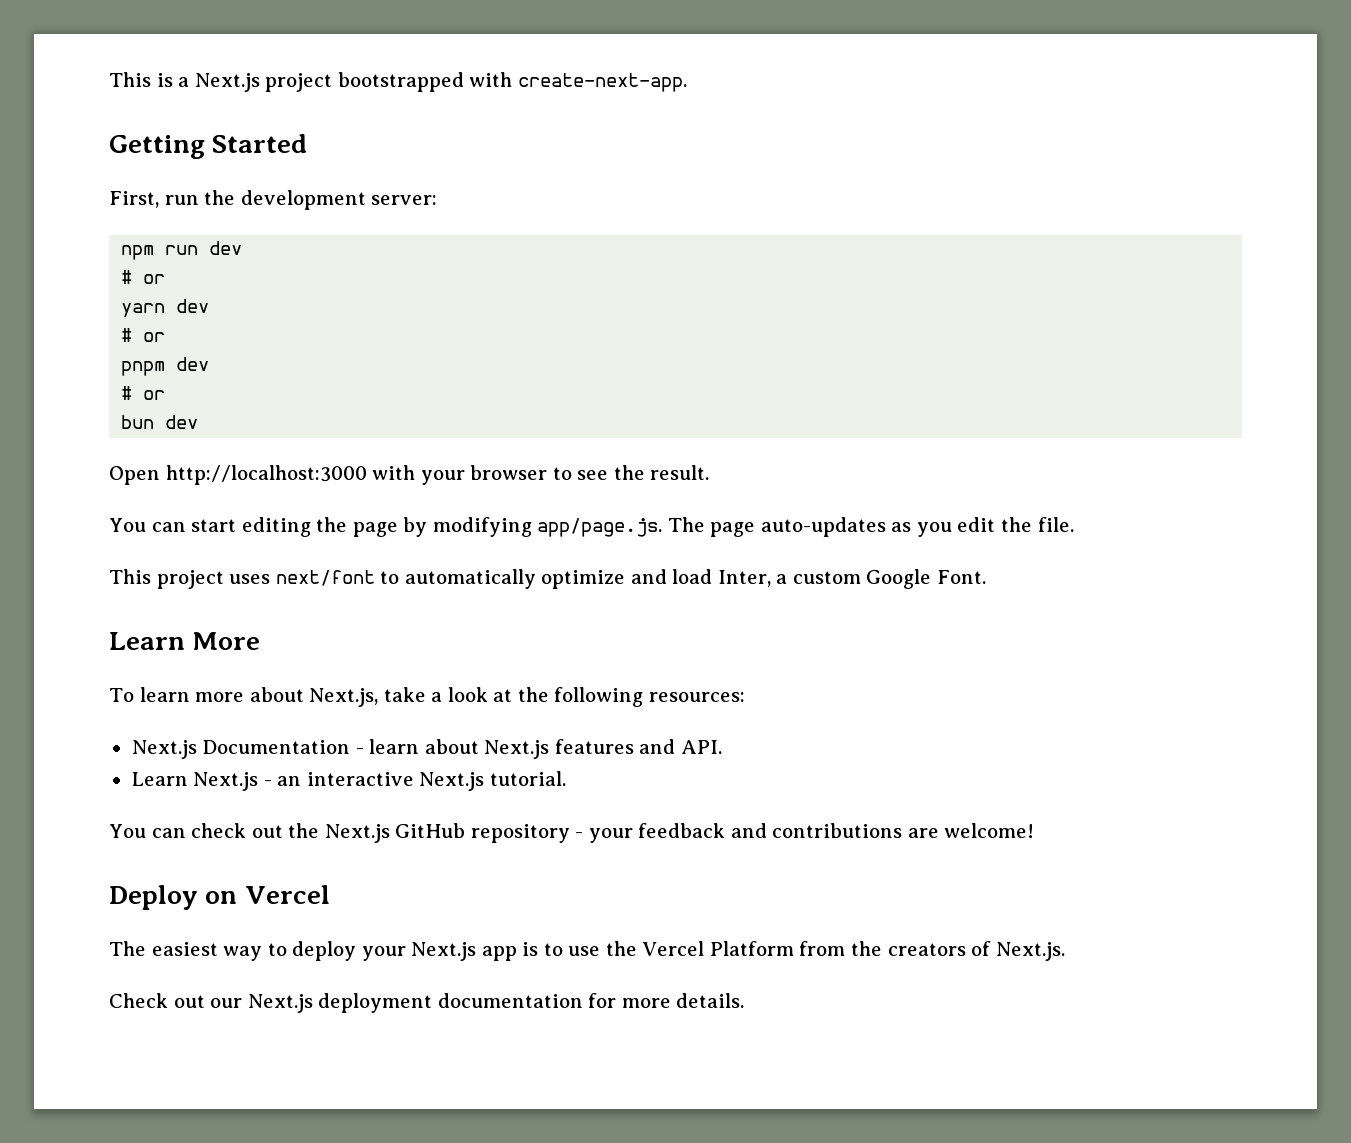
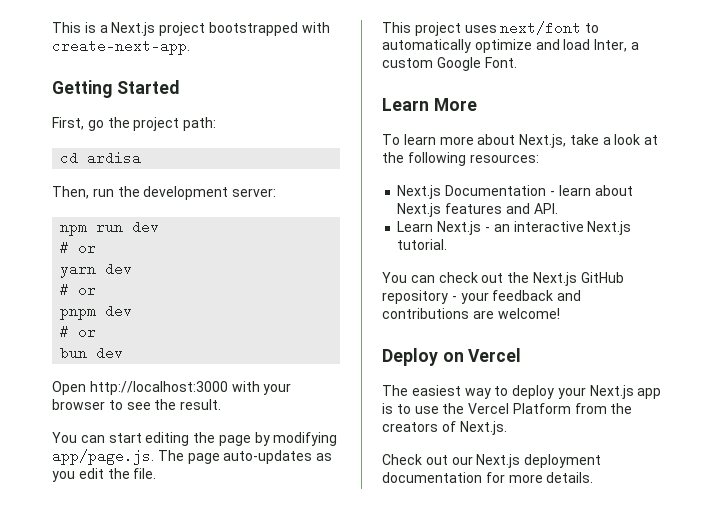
(159, 199) none -> [87,117,217,131] [60,151,142,165] [52,186,89,199] go the project path: // cd ardisa // Then,

